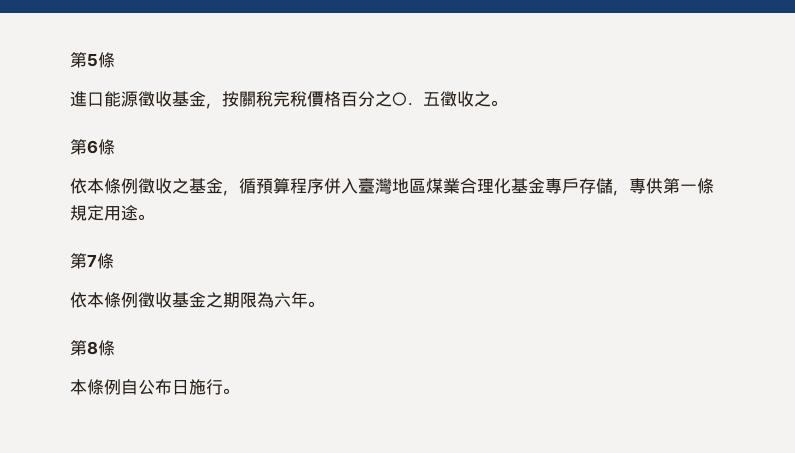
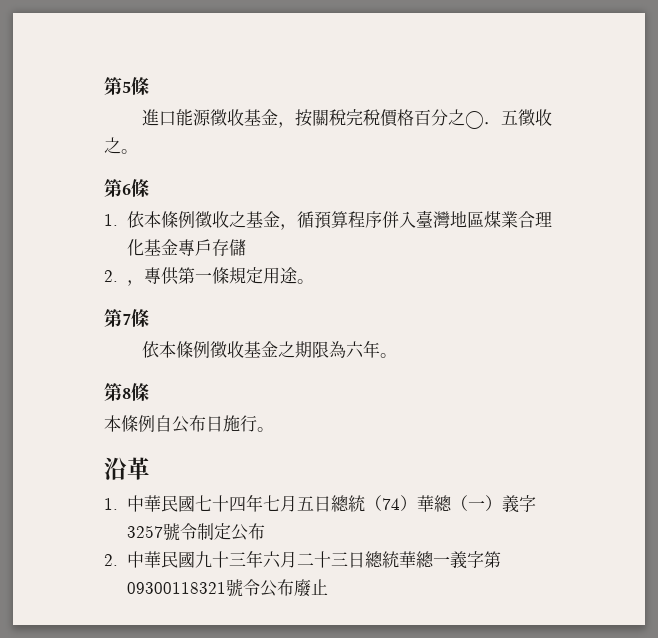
(115, 147) none -> [104,214,118,226] 1.
(613, 186) none -> [104,270,118,282] // 2.
(239, 391) none -> [104,457,150,480] [104,494,536,513] [126,523,265,541] [104,550,501,569] [126,579,328,597] // 沿革 // 1.中華民國七十四年七月五日總統（74）華總（一）義字3257號令制定公布 // 2.中華民國九十三年六月二十三日總統華總一義字第09300118321號令公布廢止

